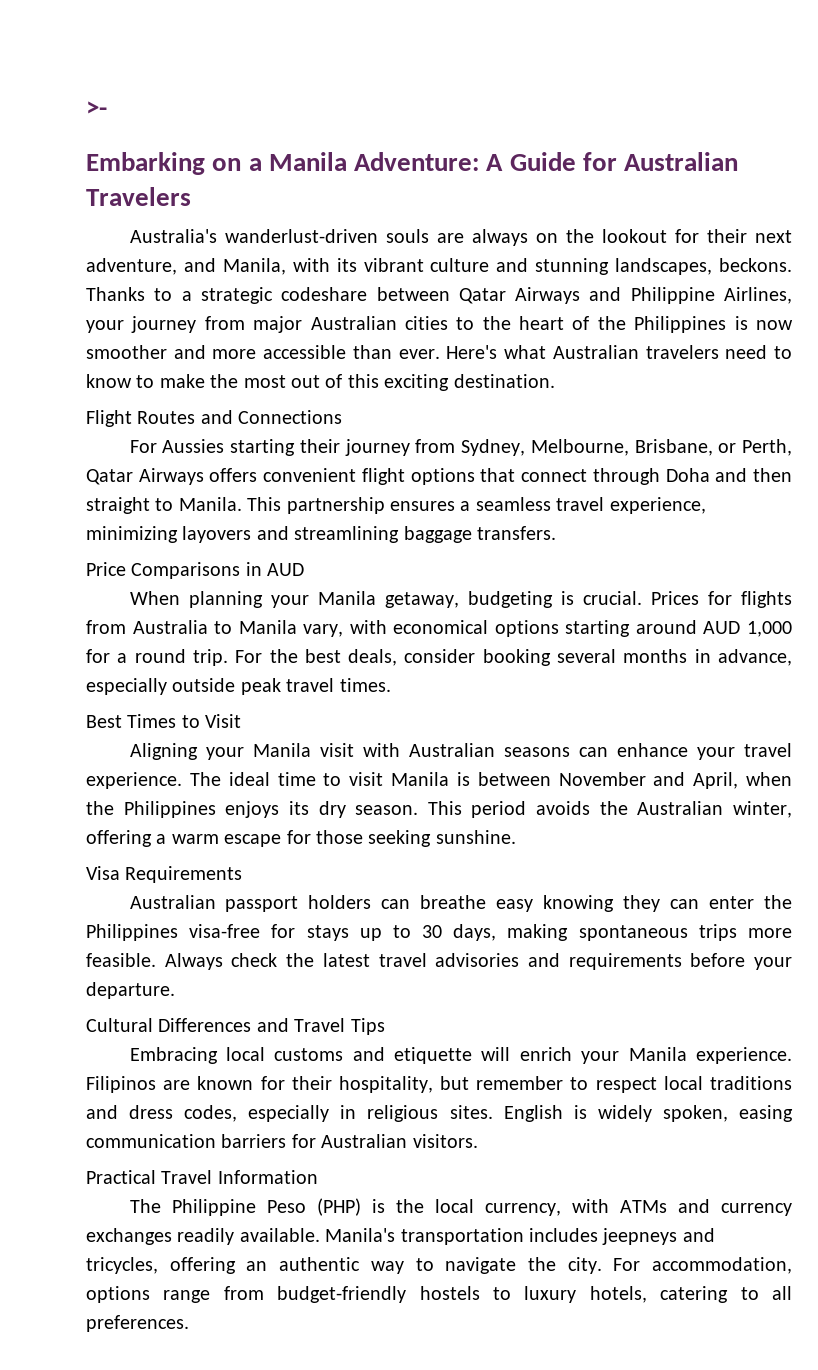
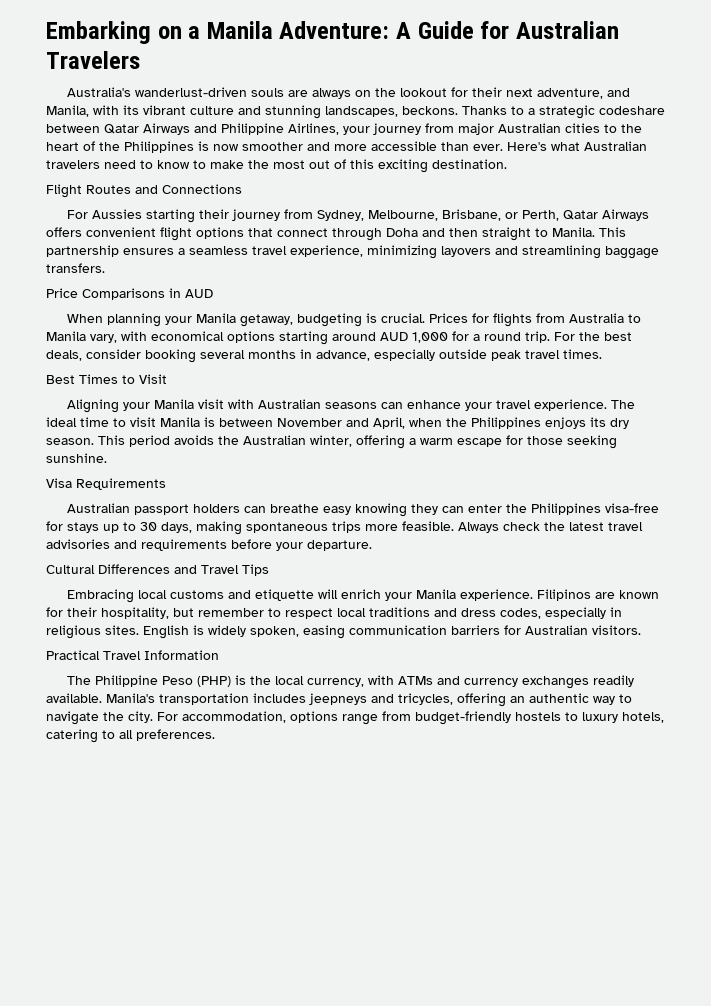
[86,101,107,116] >- // -> (46, 32) none

